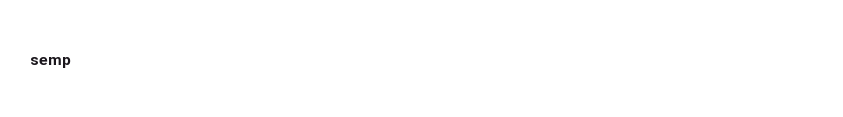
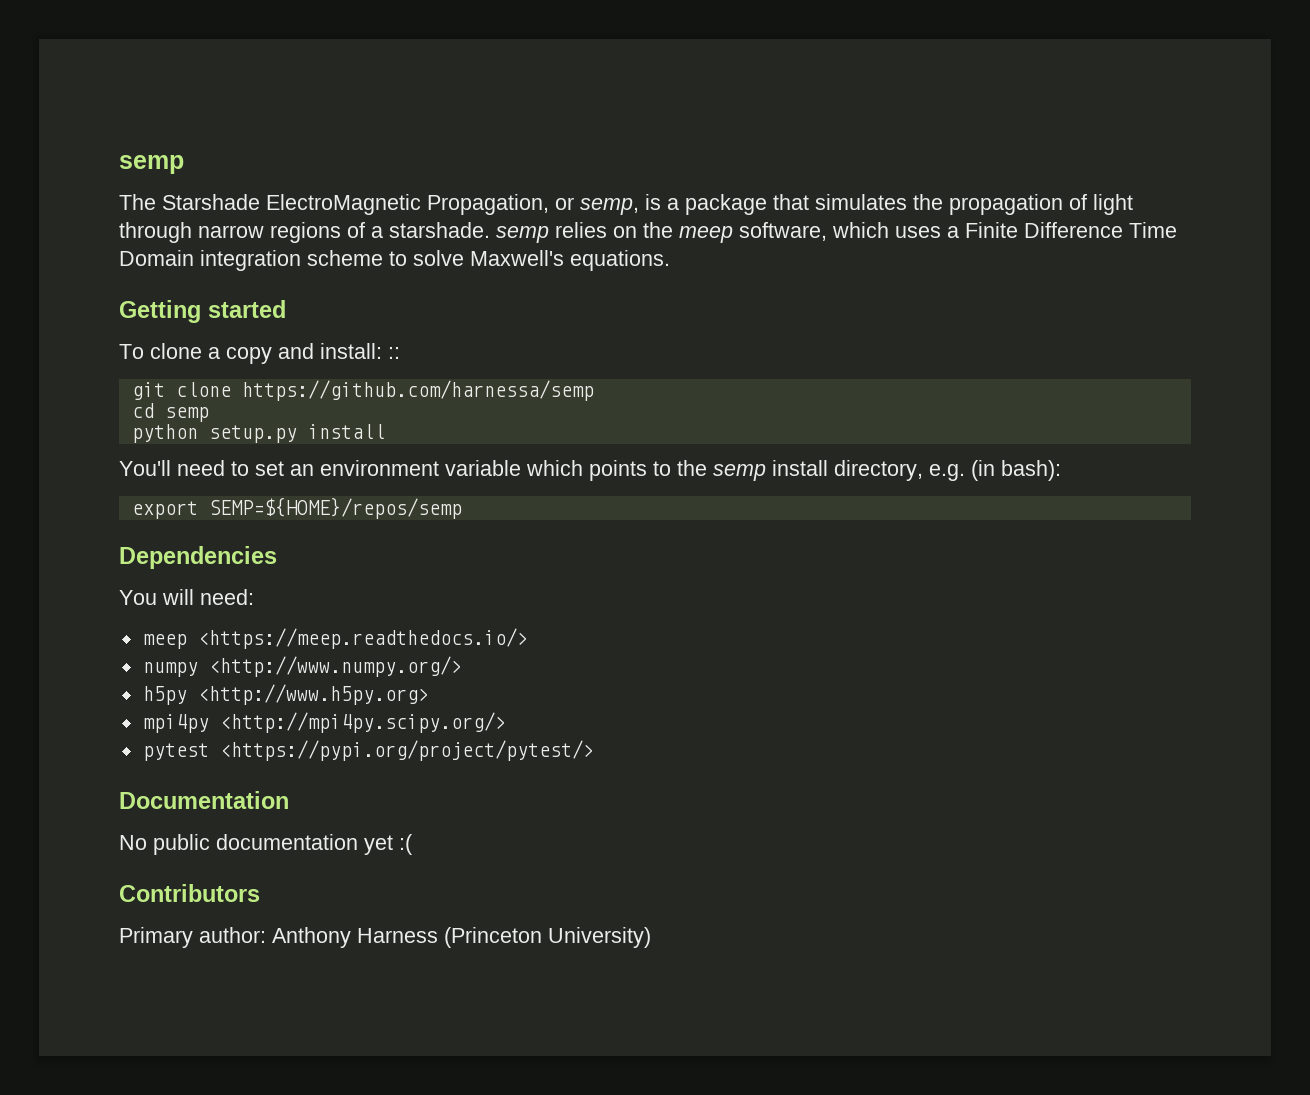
[30,57,71,68] semp -> [119,155,184,174] [119,194,1133,215] [119,222,1177,243] [119,250,670,271] [119,300,286,323] [119,343,400,364] [131,380,594,401] [131,403,209,422] [131,424,385,443] [119,460,1061,481] [131,497,462,519] [119,546,277,569] [119,589,254,605] [142,628,528,649] [142,656,462,677] [142,684,429,705] [142,712,506,733] [142,740,594,761] [119,791,289,809] [119,834,413,855] [119,884,260,902] [119,927,651,948] semp // The Starshade ElectroMagnetic Propagation, or semp, is a package that simulates the propagation of light through narrow regions of a starshade. semp relies on the meep software, which uses a Finite Difference Time Domain integration scheme to solve Maxwell's equations. // Getting started // To clone a copy and install: :: // git clone https://github.com/harnessa/semp // cd semp // python setup.py install // You'll need to set an environment variable which points to the semp install directory, e.g. (in bash): // export SEMP=${HOME}/repos/semp // Dependencies // You will need: // meep <https://meep.readthedocs.io/> // numpy <http://www.numpy.org/> // h5py <http://www.h5py.org> // mpi4py <http://mpi4py.scipy.org/> // pytest <https://pypi.org/project/pytest/> // Documentation // No public documentation yet :( // Contributors // Primary author: Anthony Harness (Princeton University)

